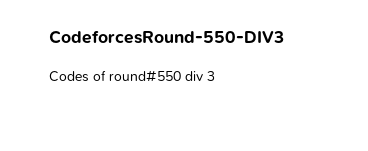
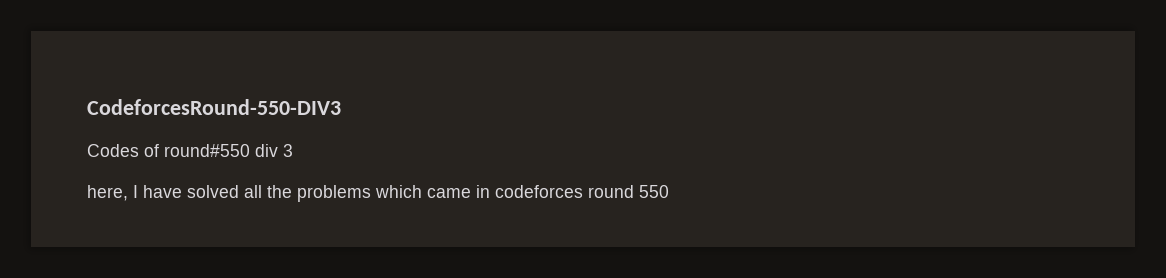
(215, 76) none -> [87,185,669,202] // here, I have solved all the problems which came in codeforces round 550

